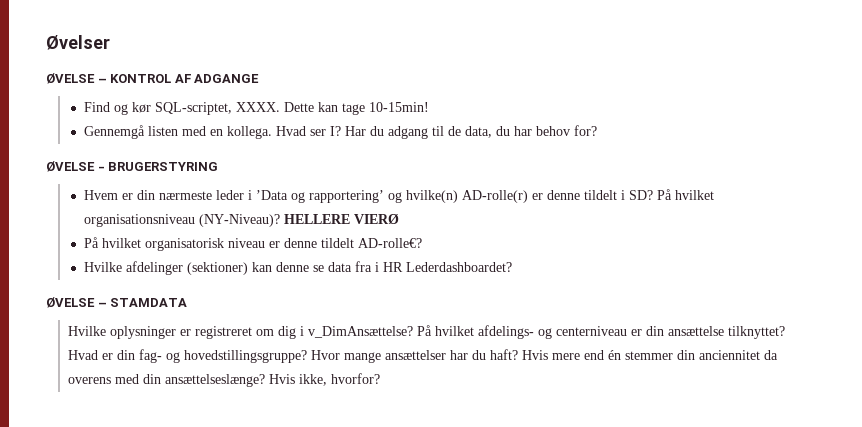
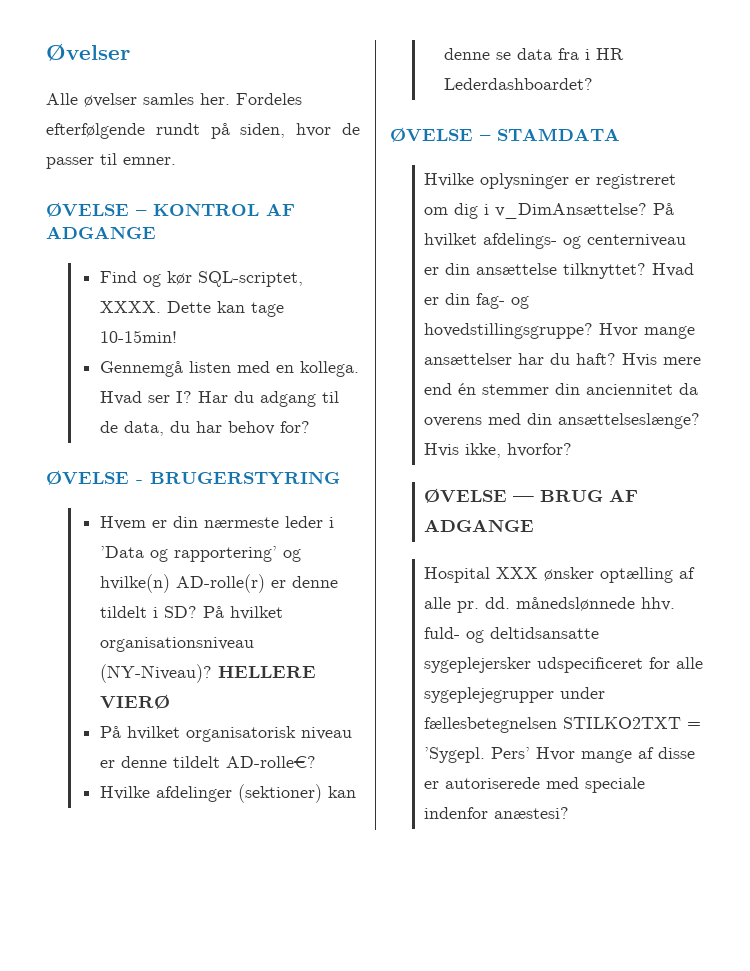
(110, 42) none -> [46,93,302,107] [46,123,361,139] [46,153,176,169] // Alle øvelser samles her. Fordeles efterfølgende rundt på siden, hvor de passer til emner.
(381, 378) none -> [424,488,639,503] [424,519,535,532] [424,567,696,583] [424,597,676,613] [424,627,600,643] [424,657,704,673] [424,687,606,703] [424,717,702,733] [424,747,696,763] [424,777,646,793] [424,807,570,819] // ØVELSE — BRUG AF ADGANGE // Hospital XXX ønsker optælling af alle pr. dd. månedslønnede hhv. fuld- og deltidsansatte sygeplejersker udspecificeret for alle sygeplejegrupper under fællesbetegnelsen STILKO2TXT = ’Sygepl. Pers’ Hvor mange af disse er autoriserede med speciale indenfor anæstesi?

